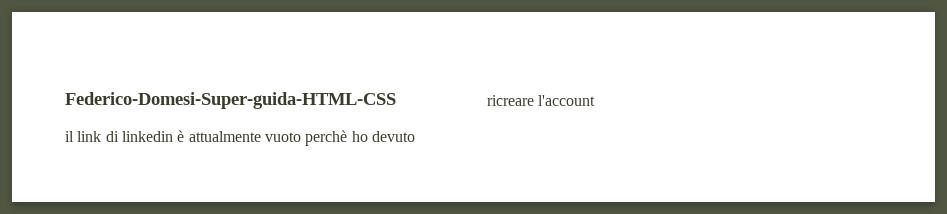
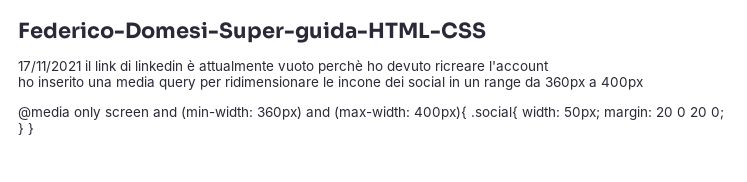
(396, 100) none -> [18,61,81,73] 17/11/2021
(596, 100) none -> [18,76,643,90] [18,106,724,120] [18,123,34,135] // ho inserito una media query per ridimensionare le incone dei social in un range da 360px a 400px // @media only screen and (min-width: 360px) and (max-width: 400px){ .social{ width: 50px; margin: 20 0 20 0; } }

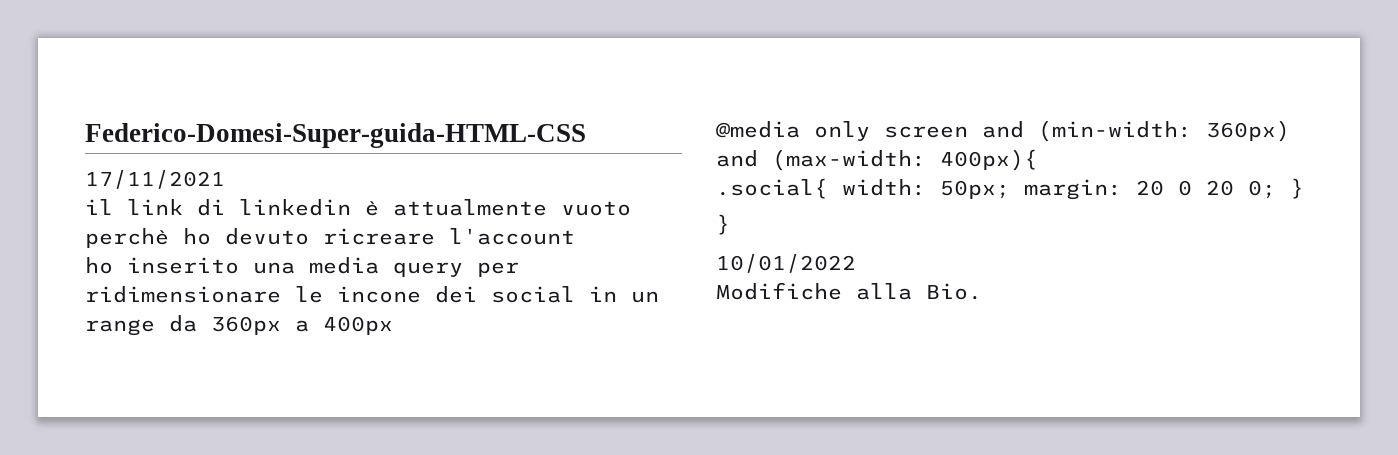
(81, 67) none -> (225, 179) //
(467, 113) none -> (1038, 160) //
[28,123,34,135] } -> [716,214,730,235] [716,254,856,273] [716,282,982,300] // } // 10/01/2022 // Modifiche alla Bio.

